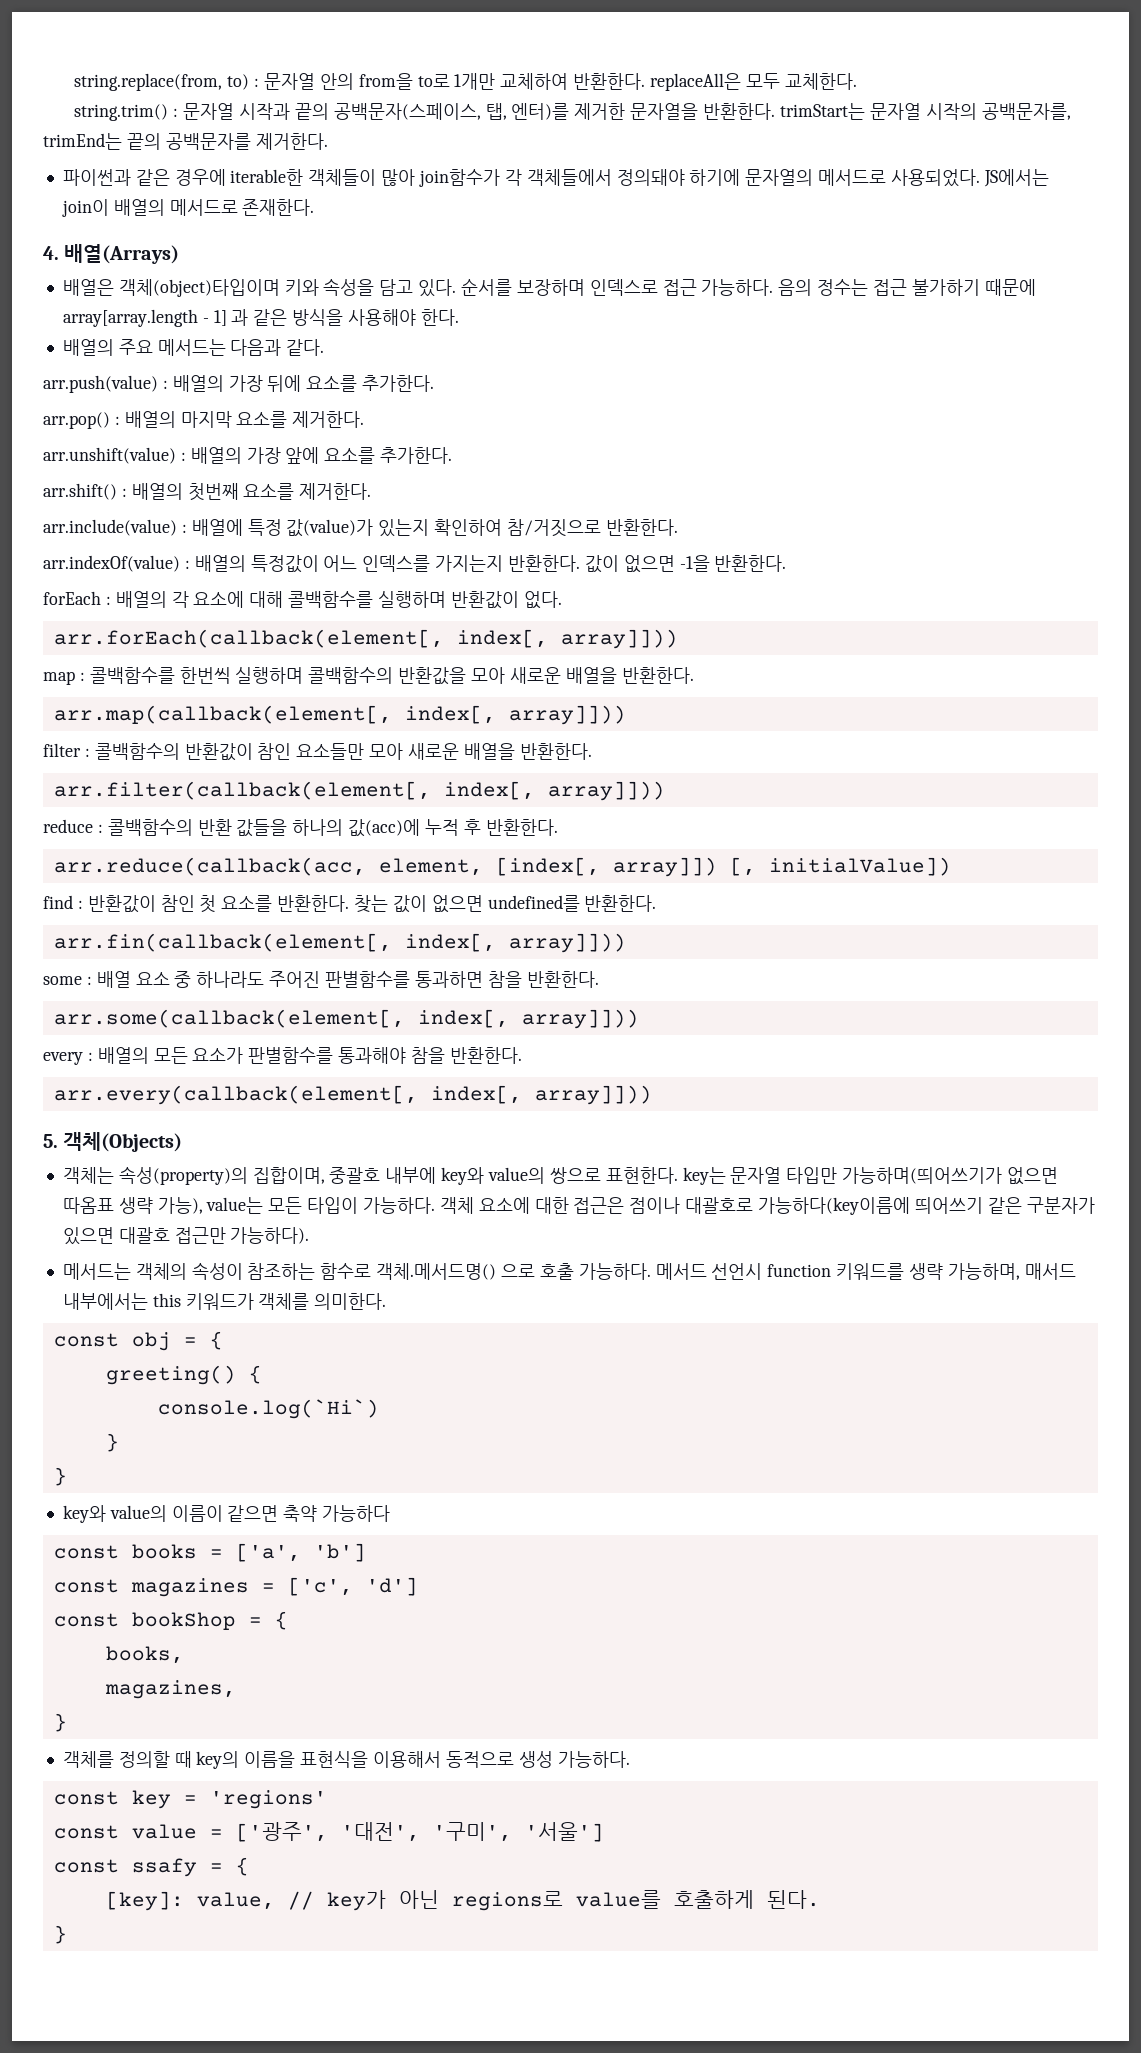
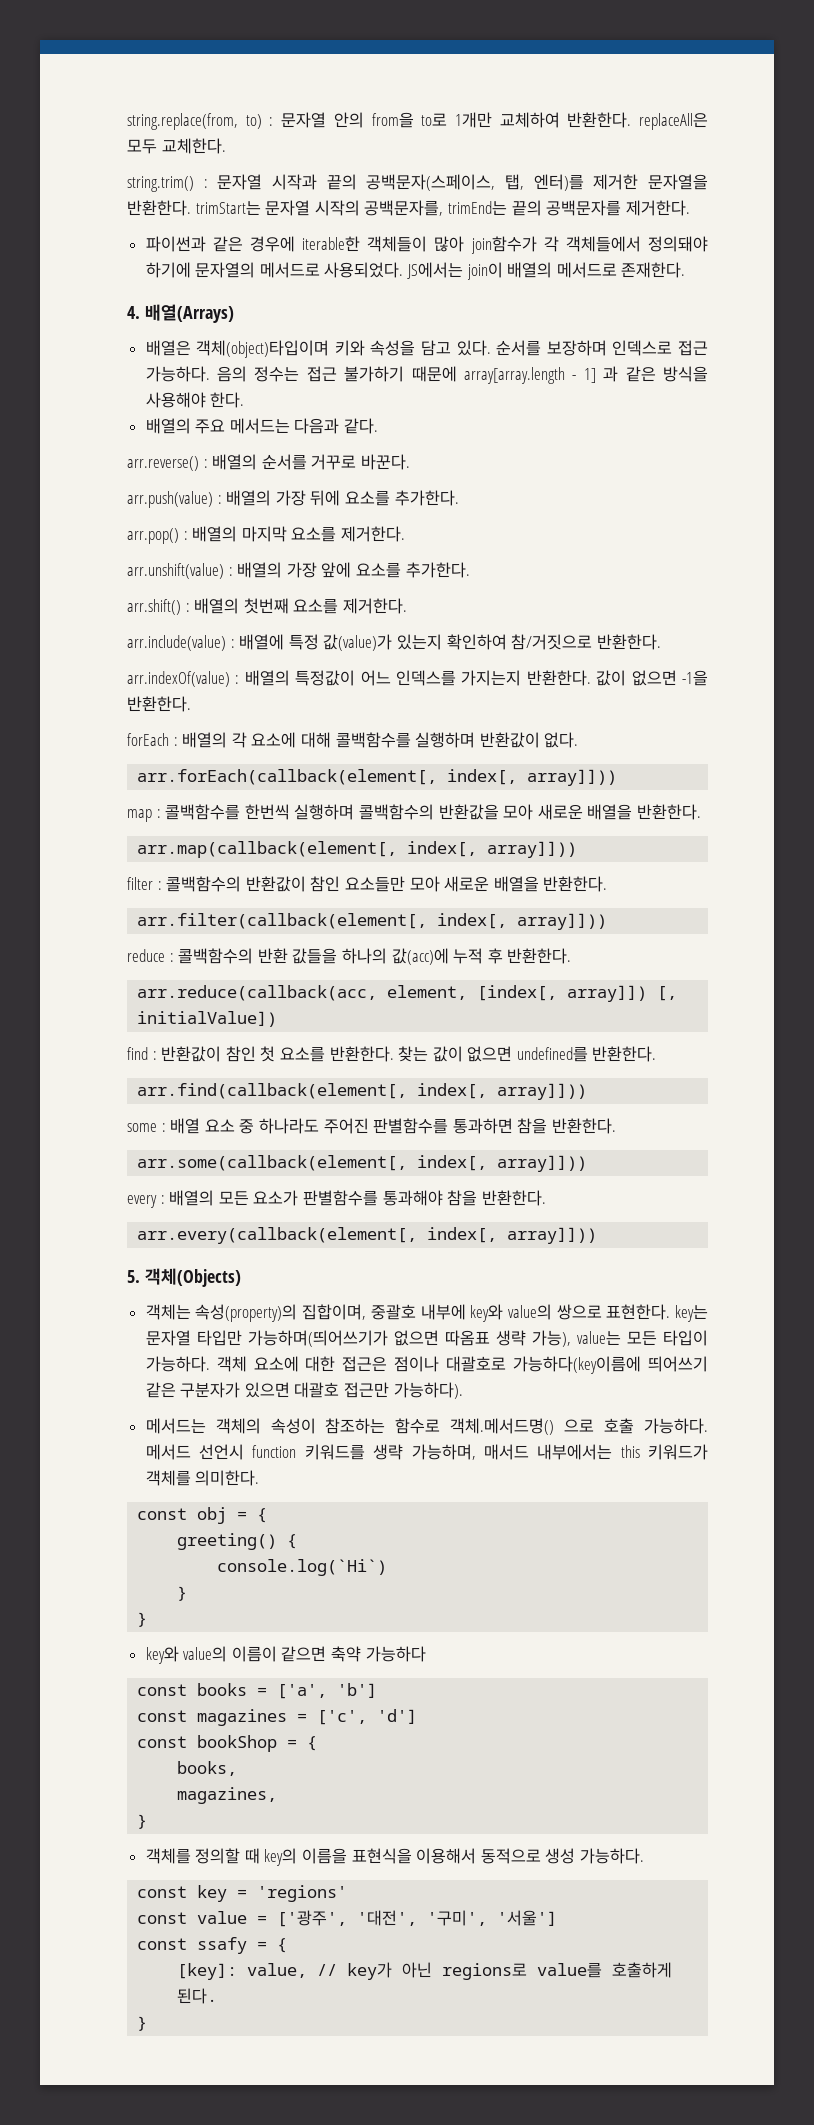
(325, 347) none -> [127,454,410,471] // arr.reverse() : 배열의 순서를 거꾸로 바꾼다.
[53,933,392,952] arr.fin(callback(element[, -> [137,1083,408,1099] arr.find(callback(element[,

